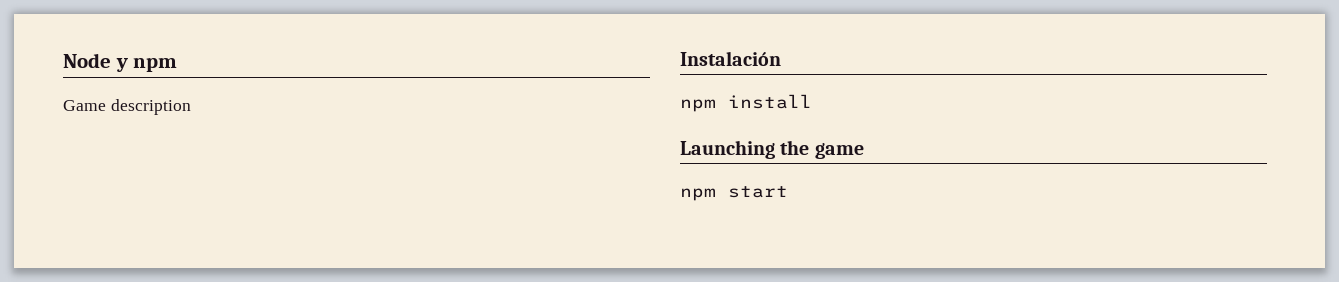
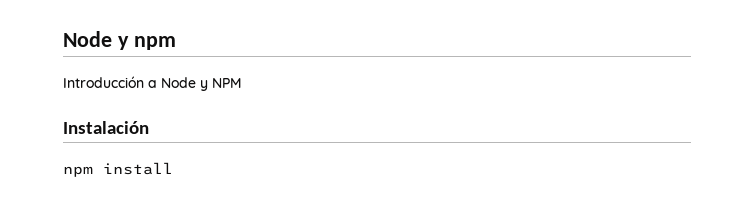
[63,99,191,115] [680,51,781,66] [680,94,812,112] [680,140,864,159] [680,186,788,201] Game description // Instalación // npm install // Launching the game // npm start -> [63,76,242,91] [63,121,149,134] [63,162,173,177] Introducción a Node y NPM // Instalación // npm install

